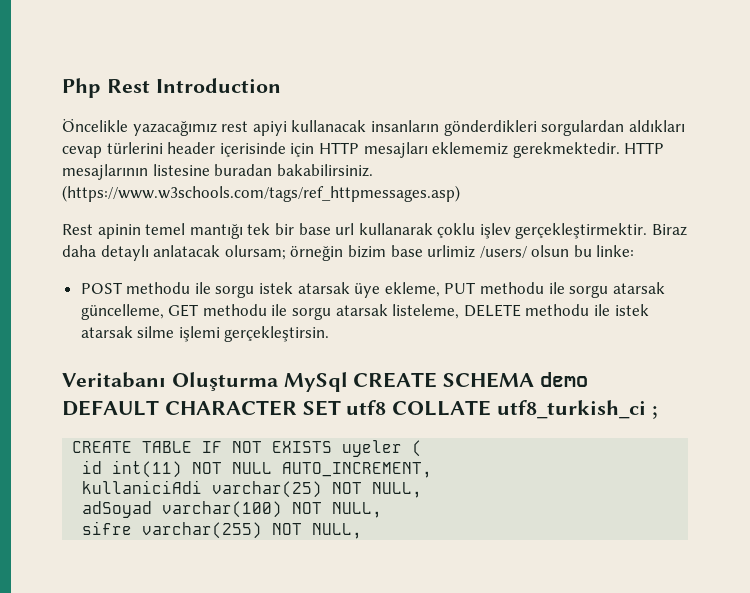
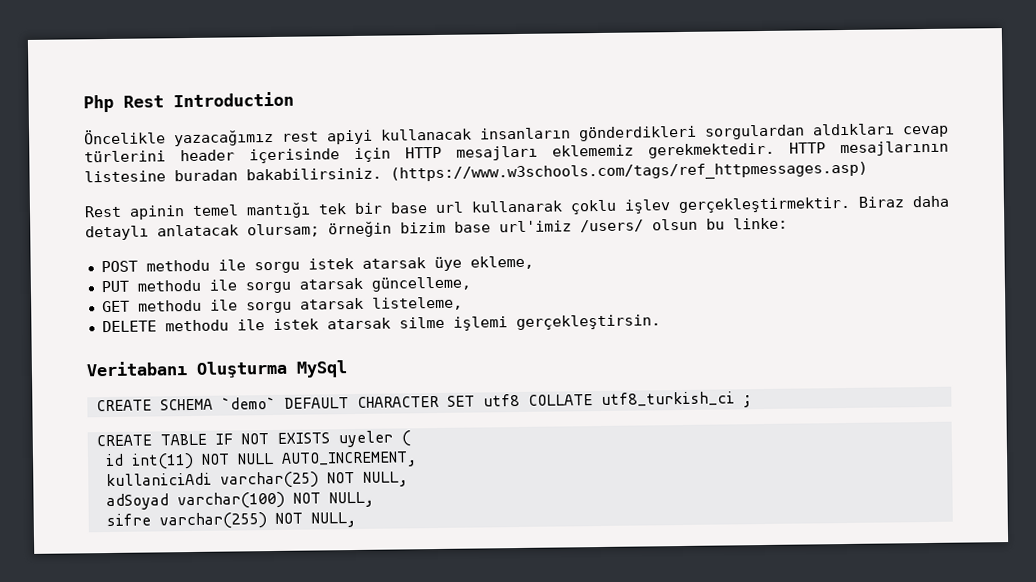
[427,245,476,258] urlimiz -> [499,220,572,233] url'imiz
(440, 289) none -> (534, 262) //
(164, 312) none -> (471, 284) //
(460, 311) none -> (463, 303) //
(348, 382) none -> (348, 369) //
[540,372,589,387] demo -> [220,396,276,410] `demo`

